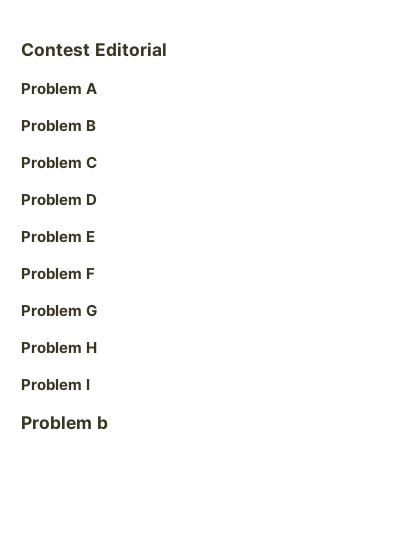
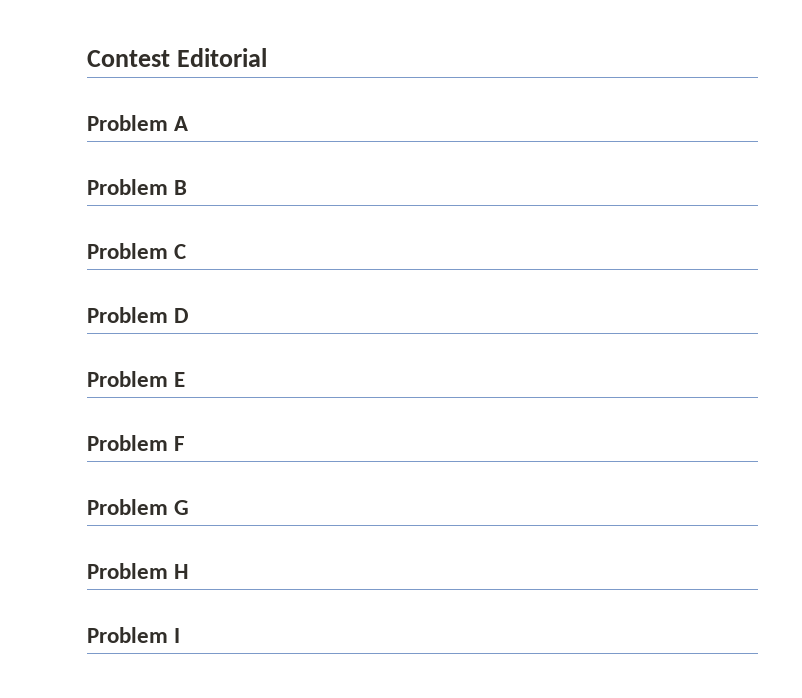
[21,416,108,430] // Problem b -> (181, 635) none

